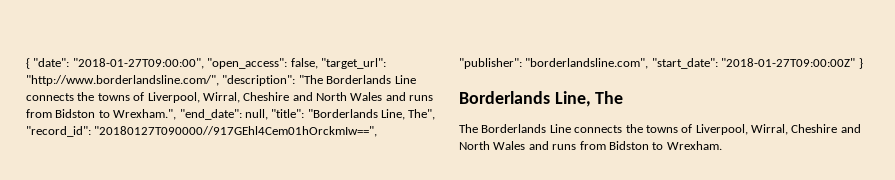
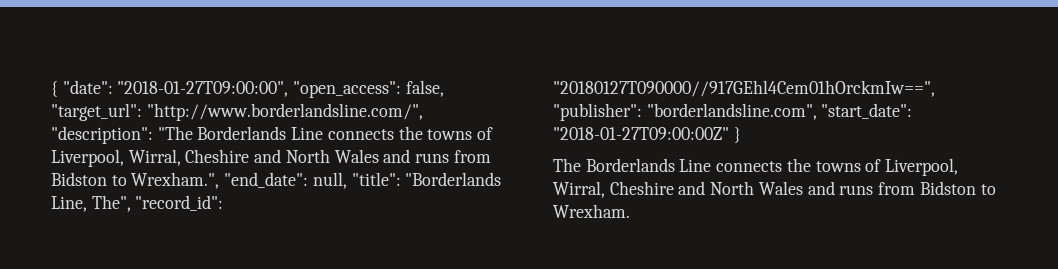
[459,91,624,107] // Borderlands Line, The -> (741, 135) none

